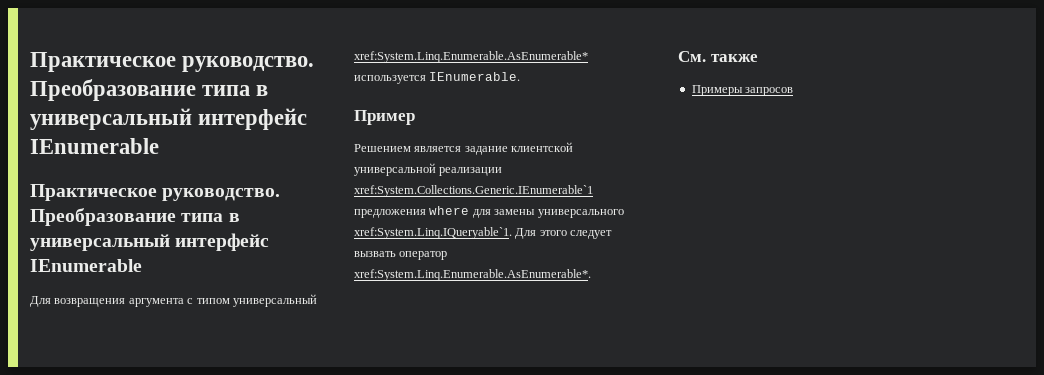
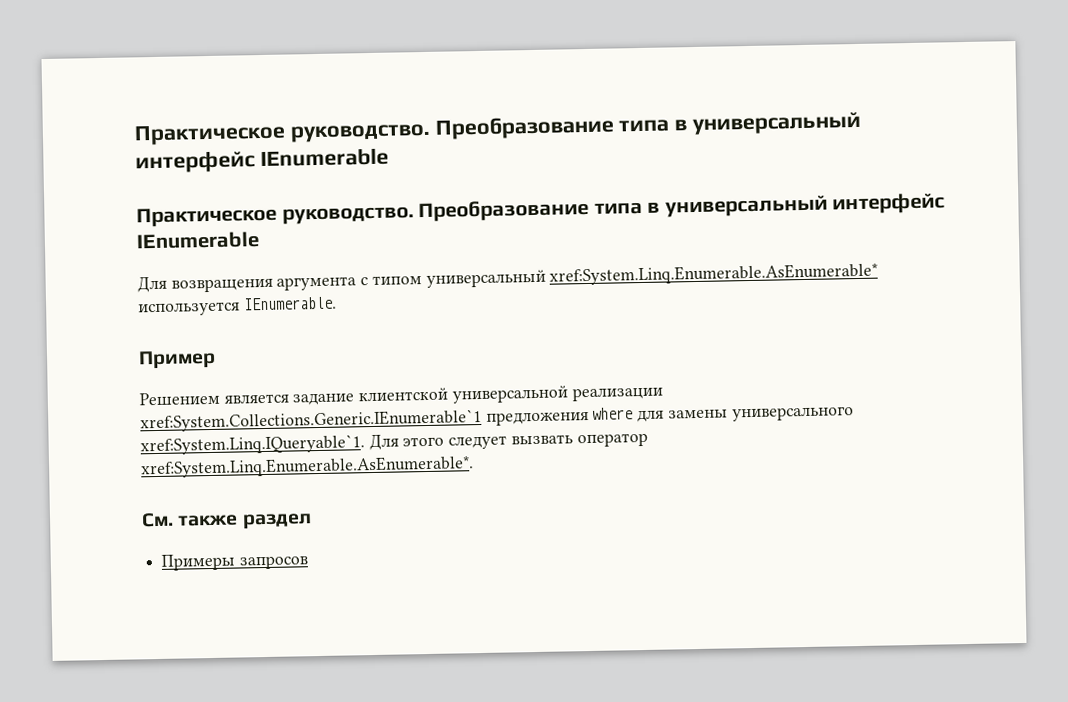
(758, 58) none -> [241,513,312,530] раздел

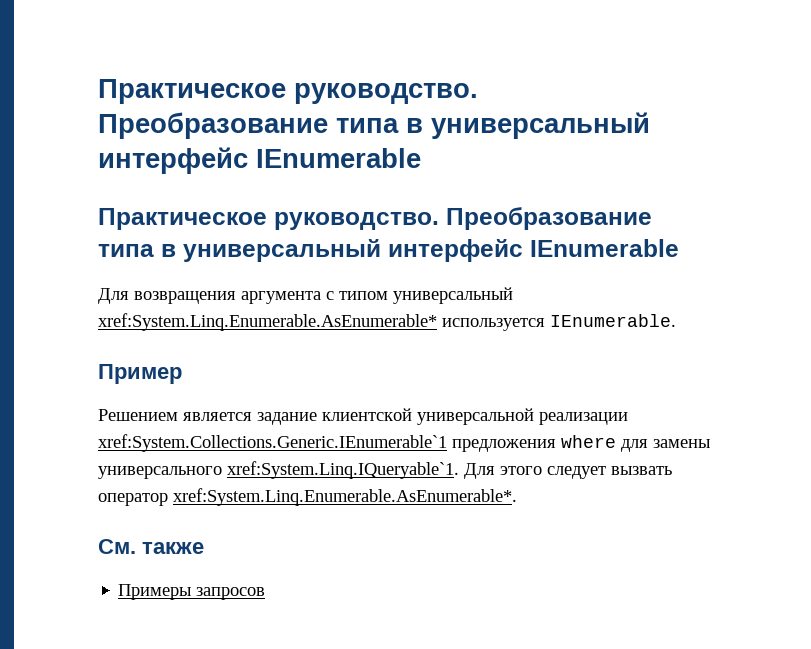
[241,513,312,530] раздел -> (204, 548) none

